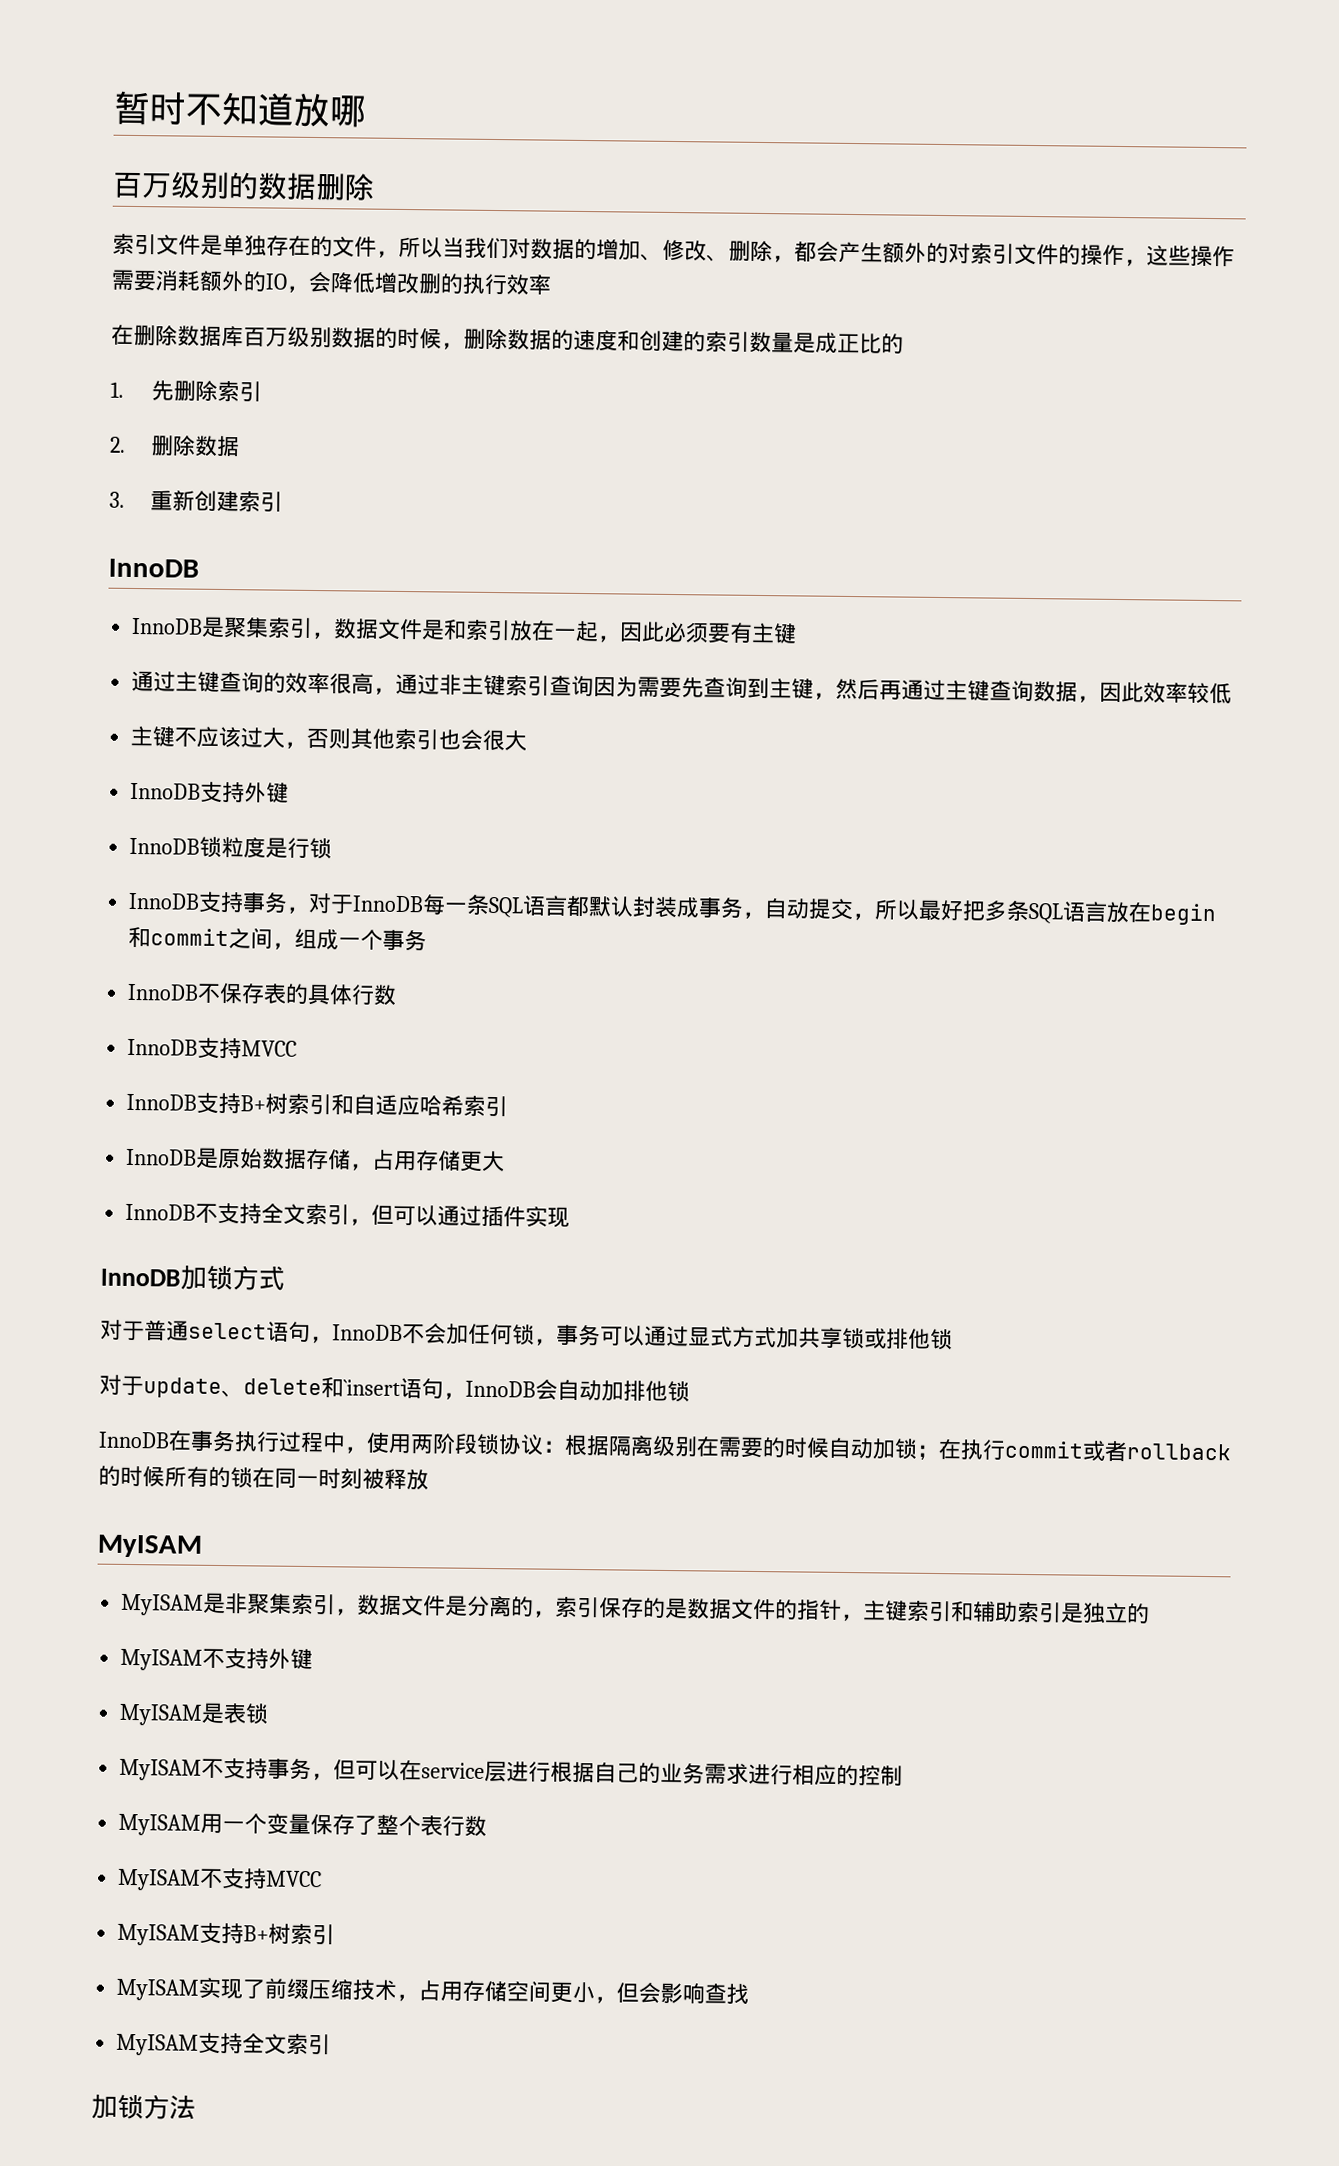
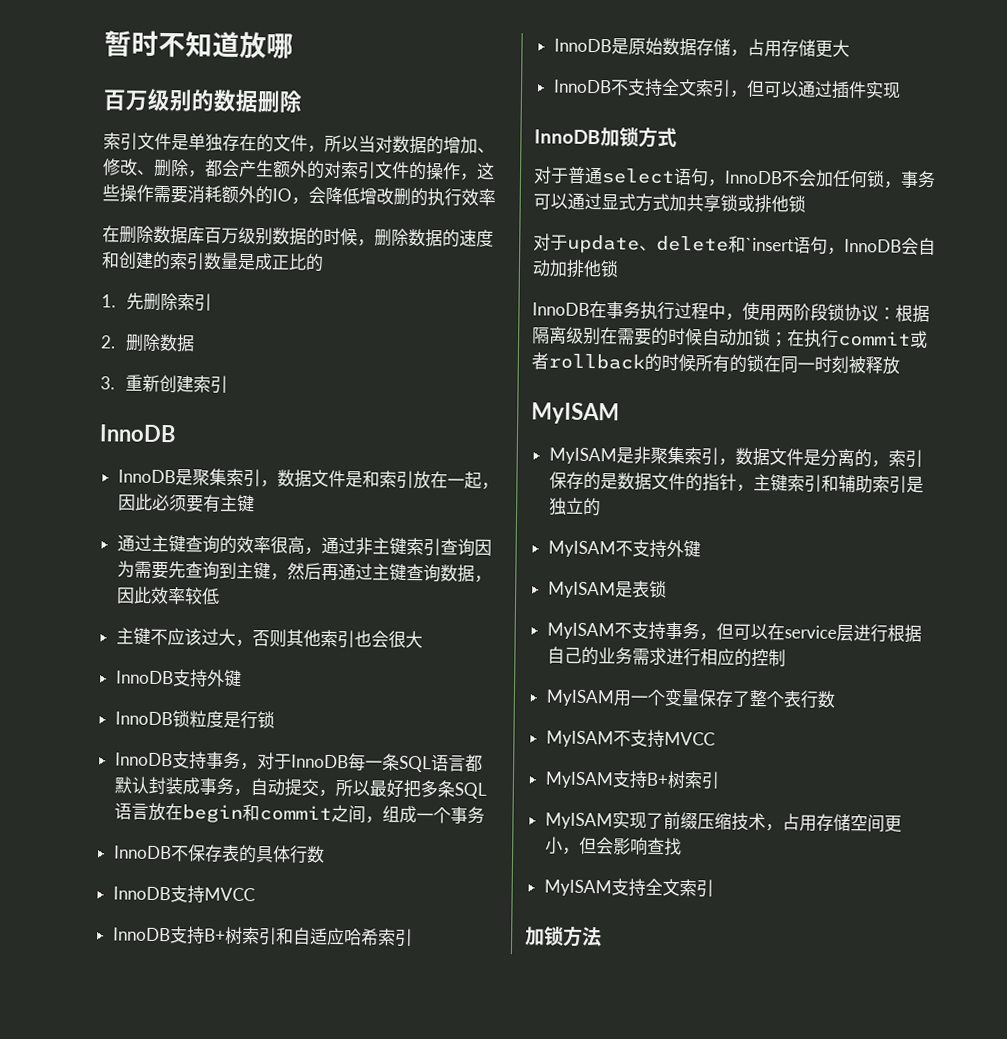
[464,237,509,259] 我们 -> (376, 144) none

